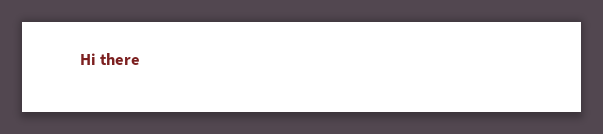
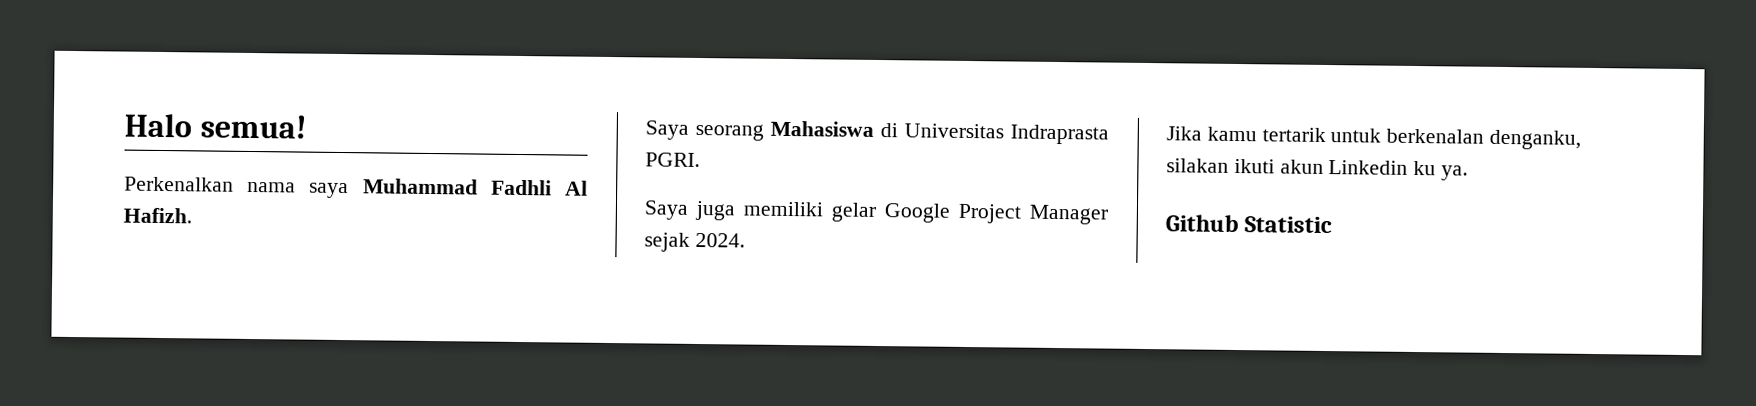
[80,53,141,65] Hi there -> [124,113,307,139] [124,176,588,199] [123,207,192,224] [645,120,1109,145] [645,152,700,168] [644,200,1108,225] [644,232,745,252] [1166,126,1582,150] [1166,158,1469,181] [1165,214,1333,234] Halo semua! // Perkenalkan nama saya Muhammad Fadhli Al Hafizh. // Saya seorang Mahasiswa di Universitas Indraprasta PGRI. // Saya juga memiliki gelar Google Project Manager sejak 2024. // Jika kamu tertarik untuk berkenalan denganku, silakan ikuti akun Linkedin ku ya. // Github Statistic

